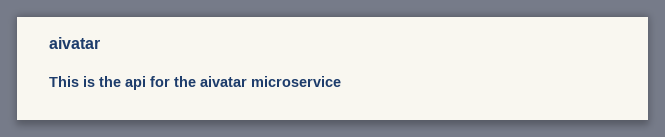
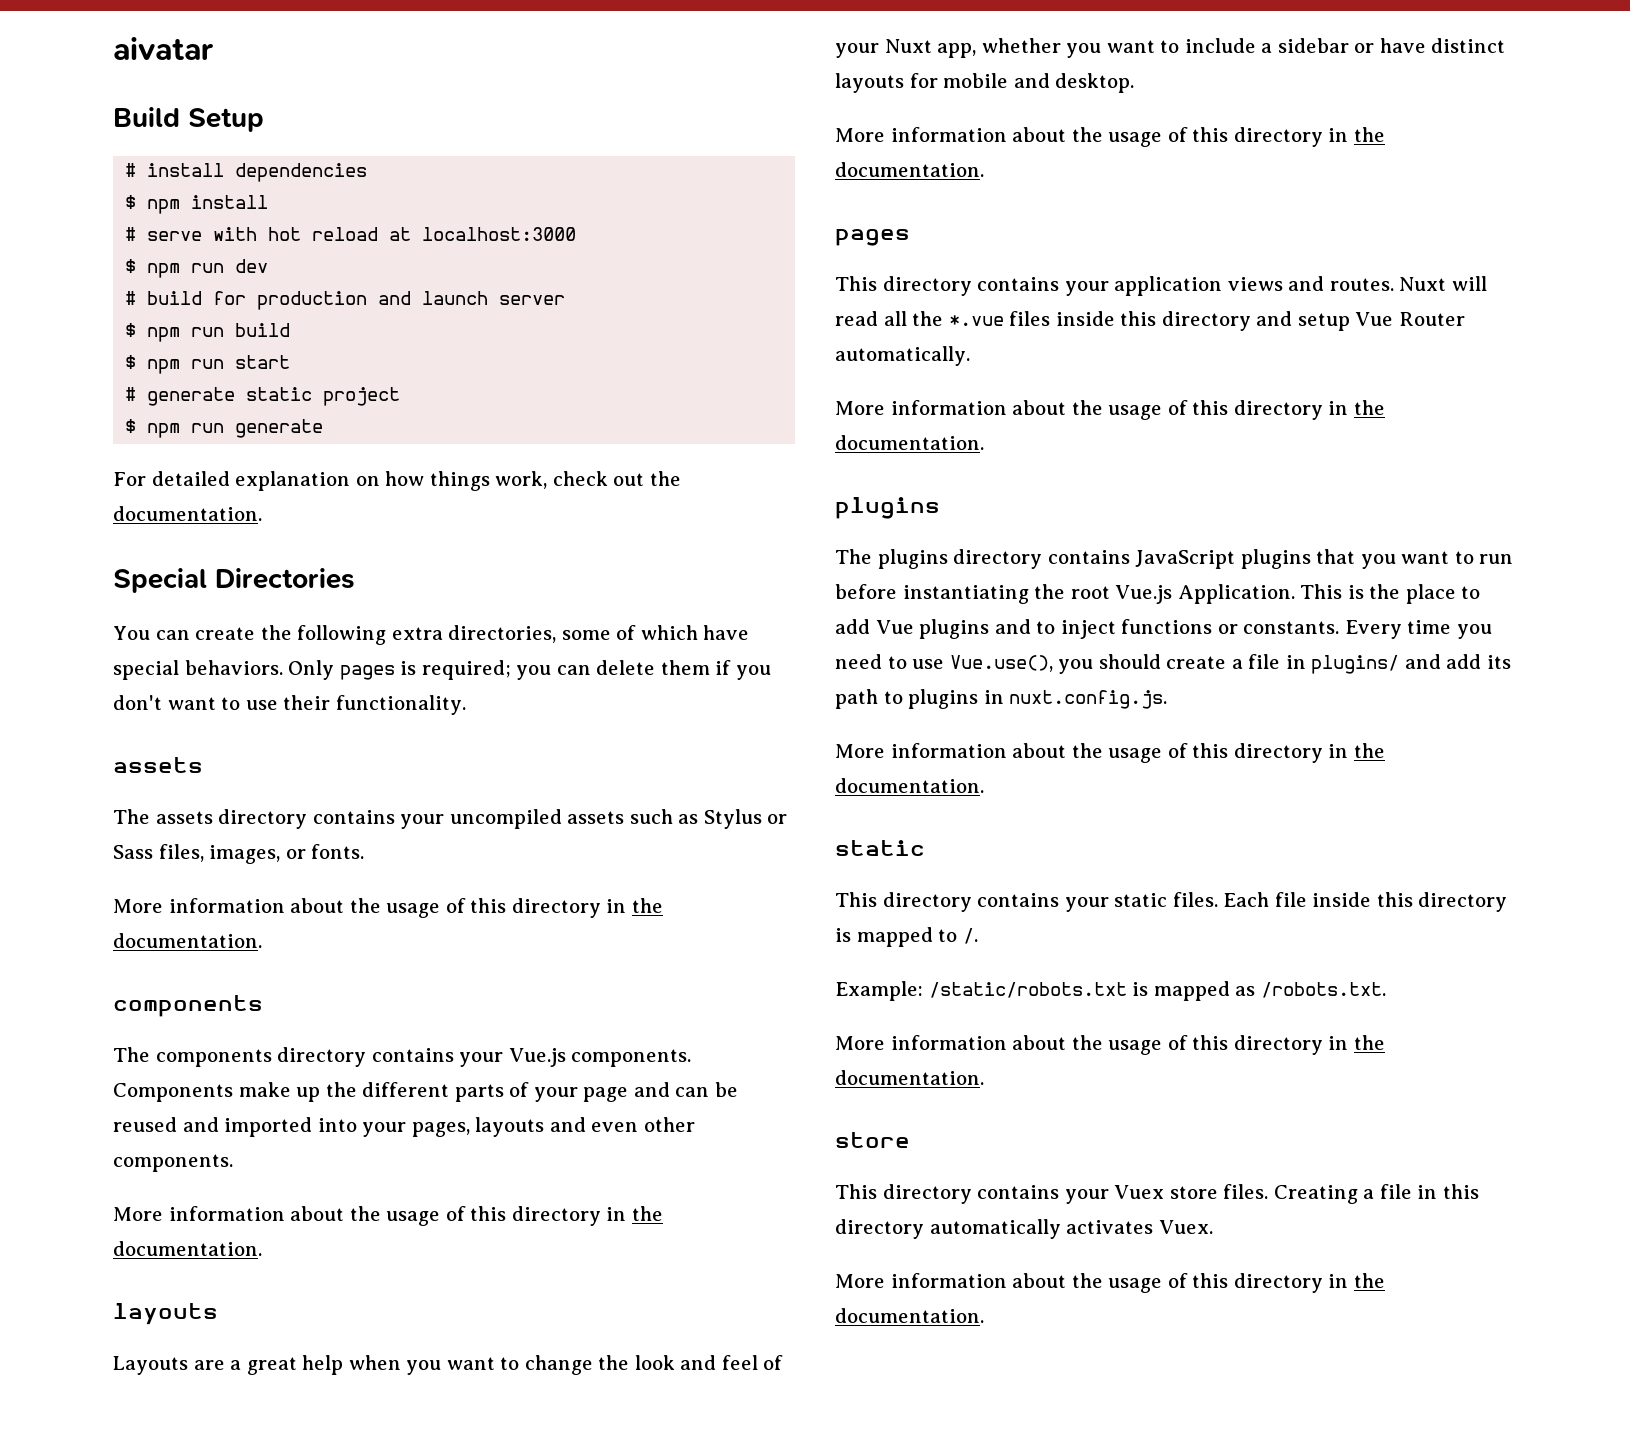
[49,76,341,90] This is the api for the aivatar microservice -> [113,107,264,132] [125,163,368,182] [125,195,269,214] [125,227,577,241] [125,259,269,278] [125,291,566,310] [125,323,291,342] [125,355,291,374] [125,387,401,406] [125,419,324,438] [113,471,681,491] [113,506,262,521] [113,568,354,593] [113,625,750,645] [113,660,771,680] [113,695,466,715] [113,757,203,773] [113,809,788,829] [113,844,365,864] [113,898,663,918] [113,933,262,948] [113,995,263,1017] [113,1047,692,1067] [113,1082,738,1102] [113,1117,695,1137] [113,1154,233,1172] [113,1206,663,1226] [113,1241,262,1256] [113,1303,218,1325] [113,1355,784,1375] [835,38,1506,58] [835,73,1135,93] [835,127,1385,147] [835,162,984,177] [835,229,910,246] [835,276,1487,296] [835,311,1465,331] [835,346,970,366] [835,400,1385,420] [835,435,984,450] [835,497,940,519] [835,549,1514,569] [835,584,1481,604] [835,619,1492,639] [835,654,1511,674] [835,689,1168,709] [835,743,1385,763] [835,778,984,793] [835,840,925,856] [835,892,1508,912] [835,927,978,947] [835,981,1386,1001] [835,1035,1385,1055] [835,1070,984,1085] [835,1132,910,1148] [835,1184,1479,1204] [835,1219,1213,1239] [835,1273,1385,1293] [835,1308,984,1323] Build Setup // # install dependencies // $ npm install // # serve with hot reload at localhost:3000 // $ npm run dev // # build for production and launch server // $ npm run build // $ npm run start // # generate static project // $ npm run generate // For detailed explanation on how things work, check out the documentation. // Special Directories // You can create the following extra directories, some of which have special behaviors. Only pages is required; you can delete them if you don't want to use their functionality. // assets // The assets directory contains your uncompiled assets such as Stylus or Sass files, images, or fonts. // More information about the usage of this directory in the documentation. // components // The components directory contains your Vue.js components. Components make up the different parts of your page and can be reused and imported into your pages, layouts and even other components. // More information about the usage of this directory in the documentation. // layouts // Layouts are a great help when you want to change the look and feel of your Nuxt app, whether you want to include a sidebar or have distinct layouts for mobile and desktop. // More information about the usage of this directory in the documentation. // pages // This directory contains your application views and routes. Nuxt will read all the *.vue files inside this directory and setup Vue Router automatically. // More information about the usage of this directory in the documentation. // plugins // The plugins directory contains JavaScript plugins that you want to run before instantiating the root Vue.js Application. This is the place to add Vue plugins and to inject functions or constants. Every time you need to use Vue.use(), you should create a file in plugins/ and add its path to plugins in nuxt.config.js. // More information about the usage of this directory in the documentation. // static // This directory contains your static files. Each file inside this directory is mapped to /. // Example: /static/robots.txt is mapped as /robots.txt. // More information about the usage of this directory in the documentation. // store // This directory contains your Vuex store files. Creating a file in this directory automatically activates Vuex. // More information about the usage of this directory in the documentation.

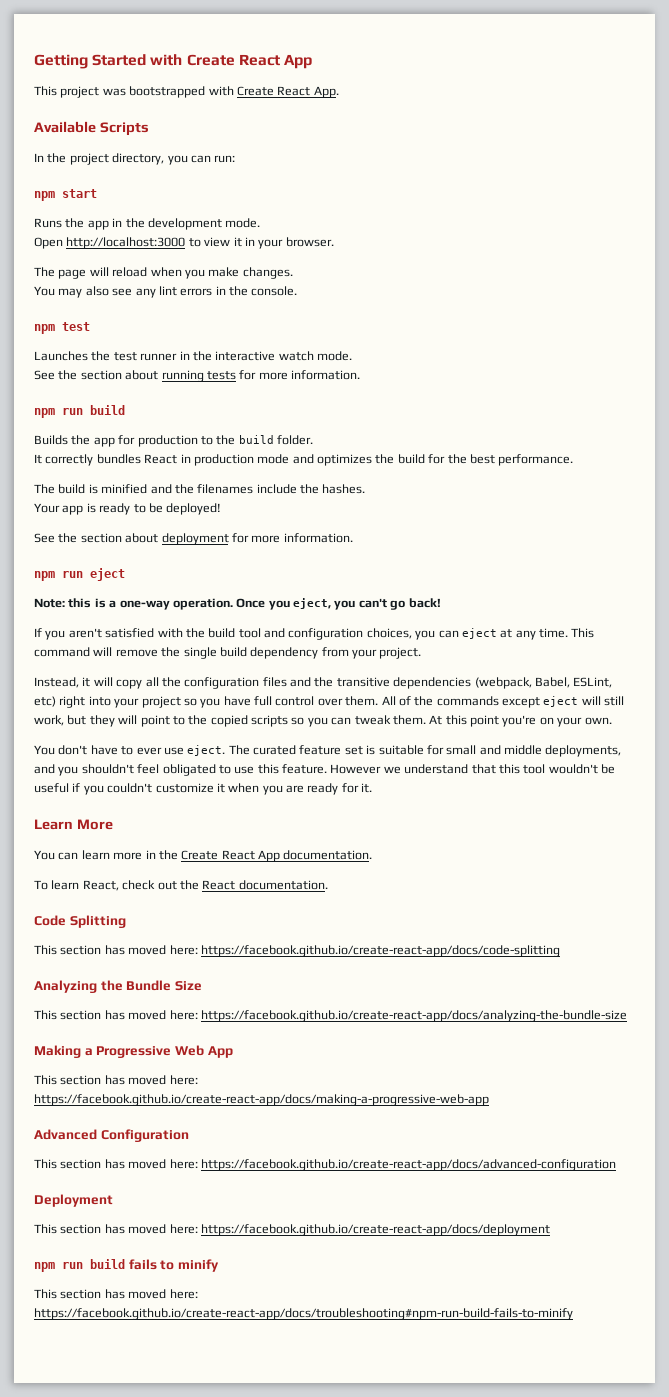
[113,37,213,60] [113,107,264,132] [125,163,368,182] [125,195,269,214] [125,227,577,241] [125,259,269,278] [125,291,566,310] [125,323,291,342] [125,355,291,374] [125,387,401,406] [125,419,324,438] [113,471,548,491] aivatar // Build Setup // # install dependencies // $ npm install // # serve with hot reload at localhost:3000 // $ npm run dev // # build for production and launch server // $ npm run build // $ npm run start // # generate static project // $ npm run generate // For detailed explanation on how things work, -> [34,54,312,69] [34,86,339,98] [34,121,149,136] [34,153,236,165] [34,189,97,201] [34,218,261,230] [34,237,334,249] [34,267,293,279] [34,286,298,298] [34,322,90,334] [34,351,352,361] [34,370,360,382] [34,405,125,418] [34,435,313,447] [34,454,574,466] [34,484,366,494] [34,503,222,515] [34,533,353,545] [34,568,125,581] [34,598,441,610] [34,628,595,640] [34,647,422,659] [34,677,613,689] [34,696,625,708] [34,715,612,727] [34,745,622,757] [34,764,615,776] [34,783,373,795] [34,819,113,830] [34,850,373,862] [34,880,119,891] Getting Started with Create React App // This project was bootstrapped with Create React App. // Available Scripts // In the project directory, you can run: // npm start // Runs the app in the development mode. // Open http://localhost:3000 to view it in your browser. // The page will reload when you make changes. // You may also see any lint errors in the console. // npm test // Launches the test runner in the interactive watch mode. // See the section about running tests for more information. // npm run build // Builds the app for production to the build folder. // It correctly bundles React in production mode and optimizes the build for the best performance. // The build is minified and the filenames include the hashes. // Your app is ready to be deployed! // See the section about deployment for more information. // npm run eject // Note: this is a one-way operation. Once you eject, you can't go back! // If you aren't satisfied with the build tool and configuration choices, you can eject at any time. This command will remove the single build dependency from your project. // Instead, it will copy all the configuration files and the transitive dependencies (webpack, Babel, ESLint, etc) right into your project so you have full control over them. All of the commands except eject will still work, but they will point to the copied scripts so you can tweak them. At this point you're on your own. // You don't have to ever use eject. The curated feature set is suitable for small and middle deployments, and you shouldn't feel obligated to use this feature. However we understand that this tool wouldn't be useful if you couldn't customize it when you are ready for it. // Learn More // You can learn more in the Create React App documentation. // To learn React,
[113,506,262,521] [113,568,354,593] [113,625,750,645] [113,660,771,680] [113,695,466,715] [113,757,203,773] [113,809,788,829] [113,844,365,864] [113,898,663,918] [113,933,262,948] [113,995,263,1017] [113,1047,692,1067] [113,1082,738,1102] [113,1117,695,1137] [113,1154,233,1172] [113,1206,663,1226] [113,1241,262,1256] [113,1303,218,1325] [113,1355,784,1375] [835,38,1506,58] [835,73,1135,93] [835,127,1385,147] [835,162,984,177] [835,229,910,246] [835,276,1487,296] [835,311,1465,331] [835,346,970,366] [835,400,1385,420] [835,435,984,450] [835,497,940,519] [835,549,1514,569] [835,584,1481,604] [835,619,1492,639] [835,654,1511,674] [835,689,1168,709] [835,743,1385,763] [835,778,984,793] [835,840,925,856] [835,892,1508,912] [835,927,978,947] [835,981,1386,1001] [835,1035,1385,1055] [835,1070,984,1085] [835,1132,910,1148] [835,1184,1479,1204] [835,1219,1213,1239] [835,1273,1385,1293] [835,1308,984,1323] documentation. // Special Directories // You can create the following extra directories, some of which have special behaviors. Only pages is required; you can delete them if you don't want to use their functionality. // assets // The assets directory contains your uncompiled assets such as Stylus or Sass files, images, or fonts. // More information about the usage of this directory in the documentation. // components // The components directory contains your Vue.js components. Components make up the different parts of your page and can be reused and imported into your pages, layouts and even other components. // More information about the usage of this directory in the documentation. // layouts // Layouts are a great help when you want to change the look and feel of your Nuxt app, whether you want to include a sidebar or have distinct layouts for mobile and desktop. // More information about the usage of this directory in the documentation. // pages // This directory contains your application views and routes. Nuxt will read all the *.vue files inside this directory and setup Vue Router automatically. // More information about the usage of this directory in the documentation. // plugins // The plugins directory contains JavaScript plugins that you want to run before instantiating the root Vue.js Application. This is the place to add Vue plugins and to inject functions or constants. Every time you need to use Vue.use(), you should create a file in plugins/ and add its path to plugins in nuxt.config.js. // More information about the usage of this directory in the documentation. // static // This directory contains your static files. Each file inside this directory is mapped to /. // Example: /static/robots.txt is mapped as /robots.txt. // More information about the usage of this directory in the documentation. // store // This directory contains your Vuex store files. Creating a file in this directory automatically activates Vuex. // More information about the usage of this directory in the documentation. -> [202,880,328,890] [34,915,126,928] [34,945,560,957] [34,980,202,993] [34,1010,627,1022] [34,1045,233,1058] [34,1075,198,1085] [34,1094,489,1106] [34,1129,189,1142] [34,1159,616,1171] [34,1194,113,1207] [34,1224,550,1236] [34,1259,219,1272] [34,1289,198,1299] [34,1308,573,1320] React documentation. // Code Splitting // This section has moved here: https://facebook.github.io/create-react-app/docs/code-splitting // Analyzing the Bundle Size // This section has moved here: https://facebook.github.io/create-react-app/docs/analyzing-the-bundle-size // Making a Progressive Web App // This section has moved here: https://facebook.github.io/create-react-app/docs/making-a-progressive-web-app // Advanced Configuration // This section has moved here: https://facebook.github.io/create-react-app/docs/advanced-configuration // Deployment // This section has moved here: https://facebook.github.io/create-react-app/docs/deployment // npm run build fails to minify // This section has moved here: https://facebook.github.io/create-react-app/docs/troubleshooting#npm-run-build-fails-to-minify

